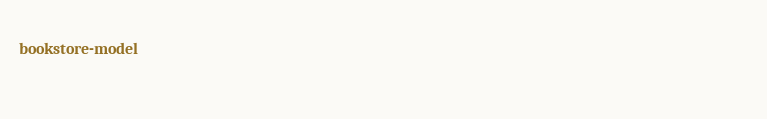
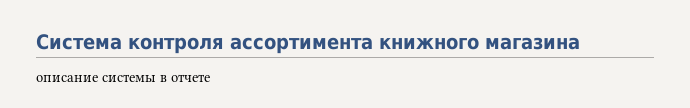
[19,42,138,54] bookstore-model -> [36,34,580,54] [36,74,210,82] Система контроля ассортимента книжного магазина // описание системы в отчете

